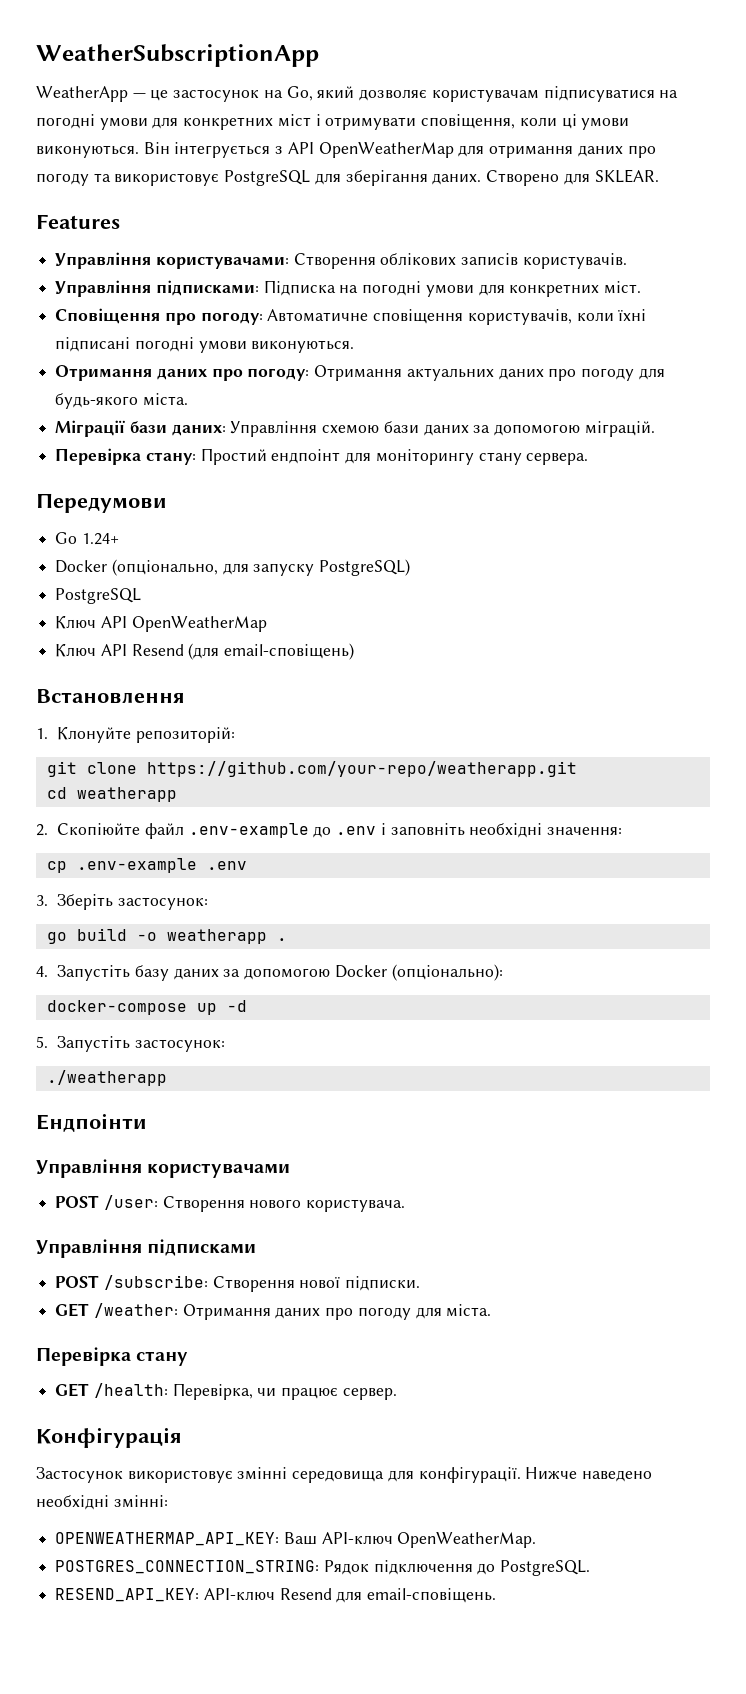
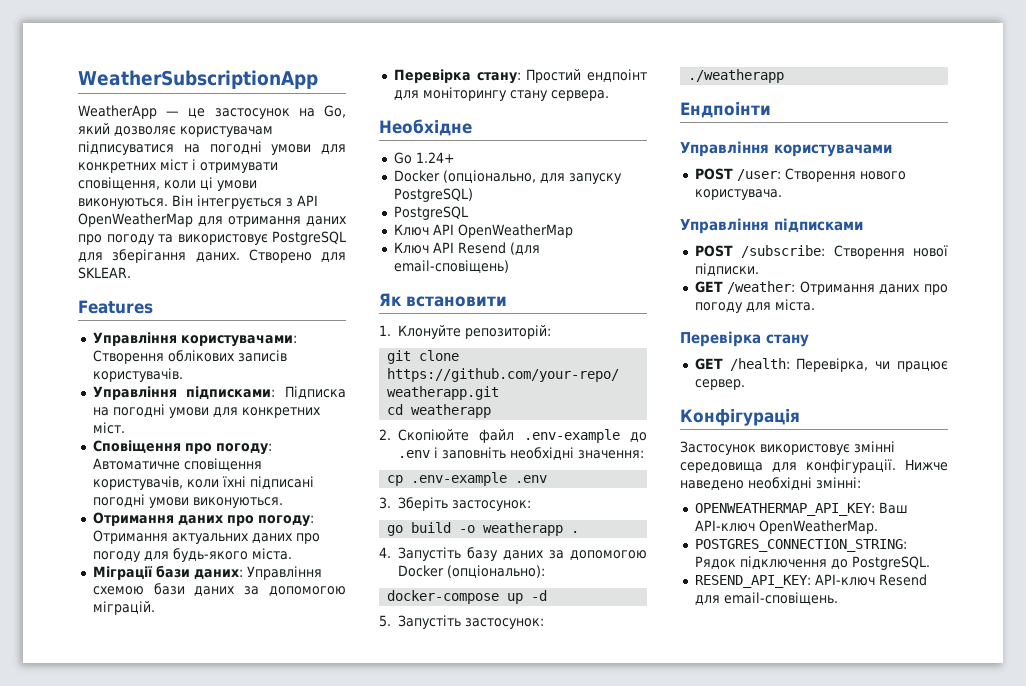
[36,493,167,513] Передумови -> [379,119,472,136] Необхідне
[36,689,185,704] Встановлення -> [379,293,507,307] Як встановити

